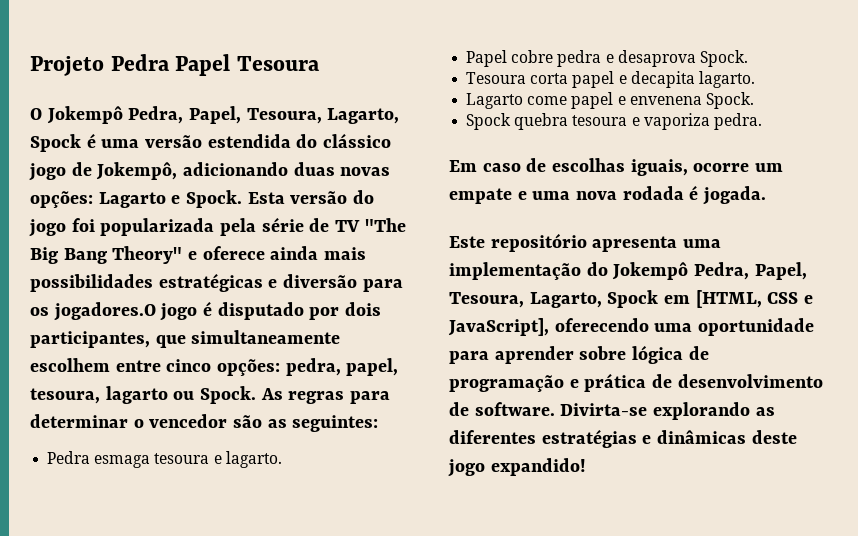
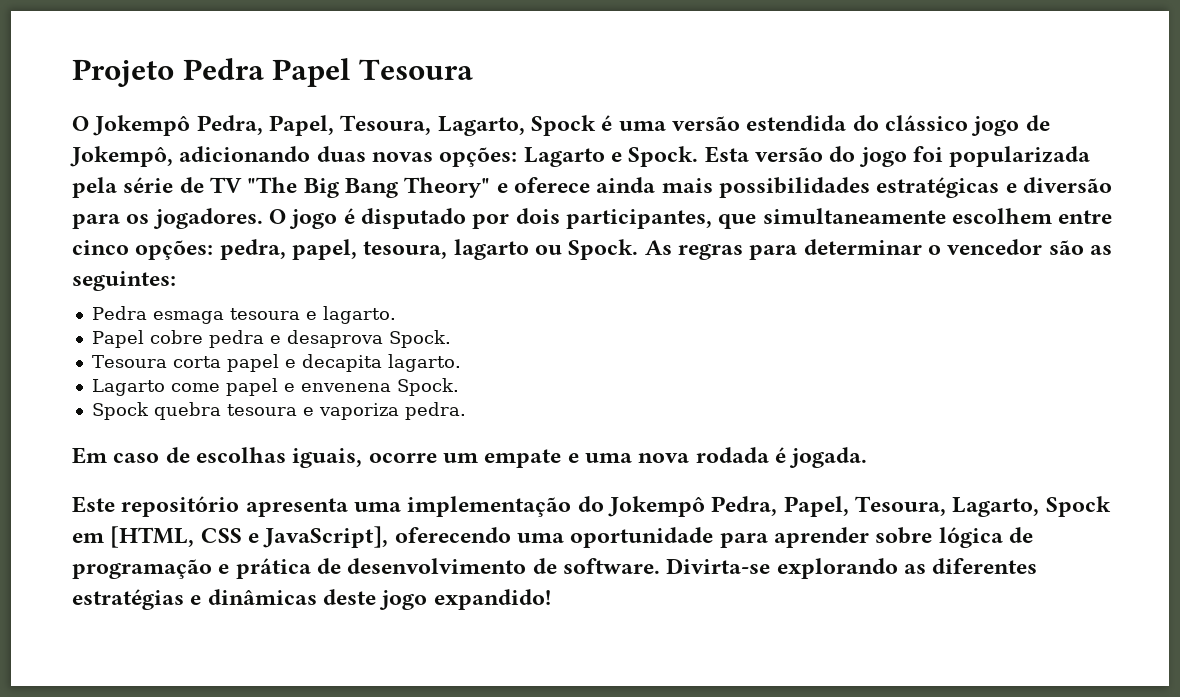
[53,302,156,321] jogadores.O -> [152,208,287,229] jogadores. O

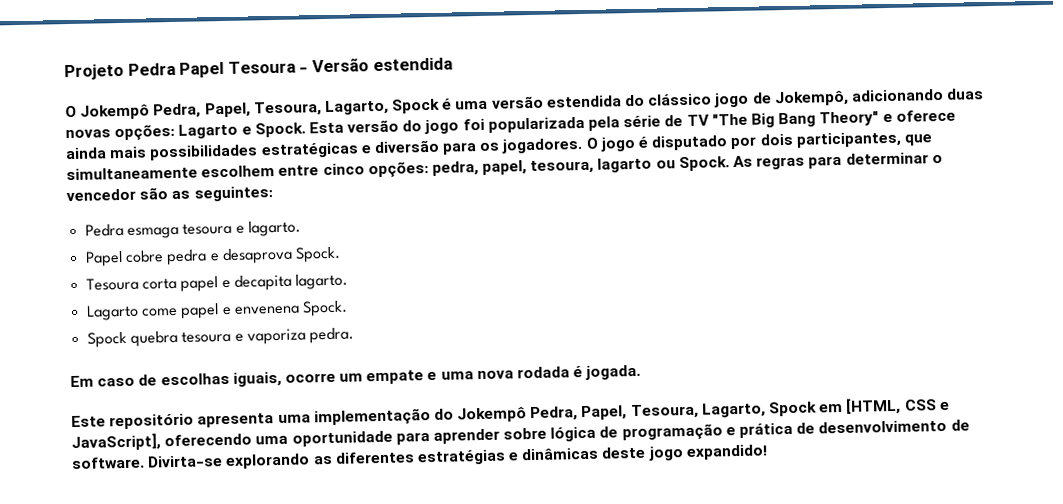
(473, 69) none -> [299,57,453,73] - Versão estendida

